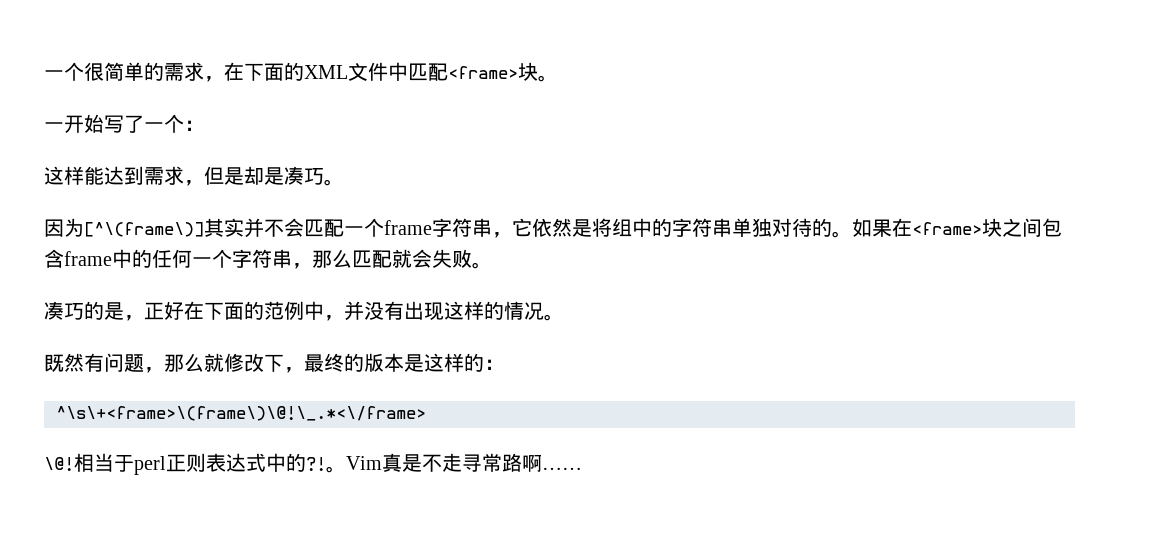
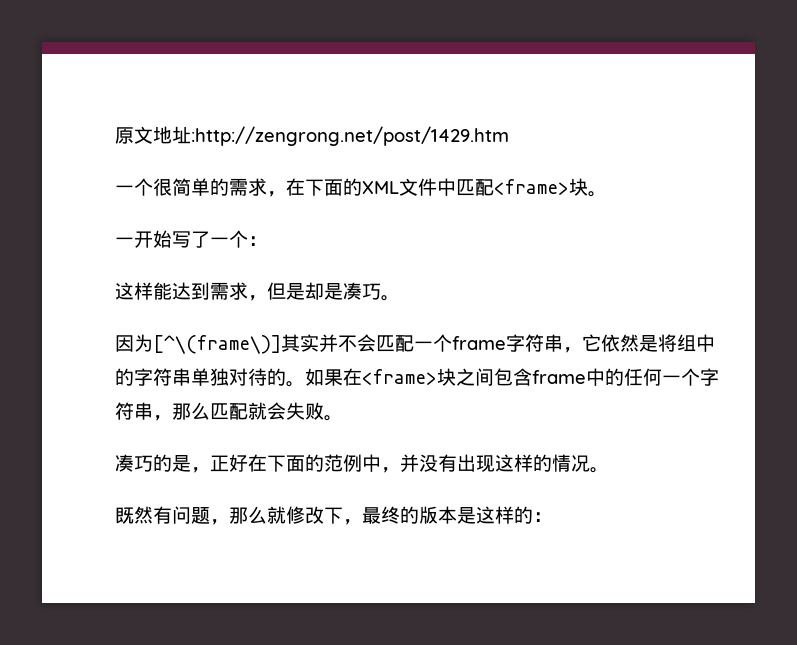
(44, 74) none -> [115,126,509,146] 原文地址:http://zengrong.net/post/1429.htm //
[56,406,426,421] [44,453,582,475] // ^\s\+<frame>\(frame\)\@!\_.*<\/frame> // \@!相当于perl正则表达式中的?!。Vim真是不走寻常路啊…… -> (552, 517) none

